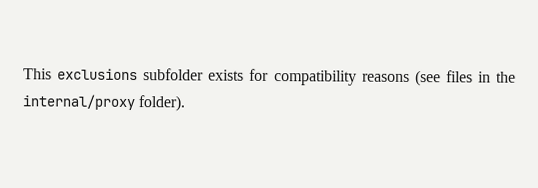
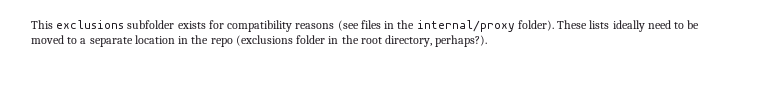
(186, 103) none -> [557,20,700,32] [31,35,488,47] These lists ideally need to be moved to a separate location in the repo (exclusions folder in the root directory, perhaps?).

